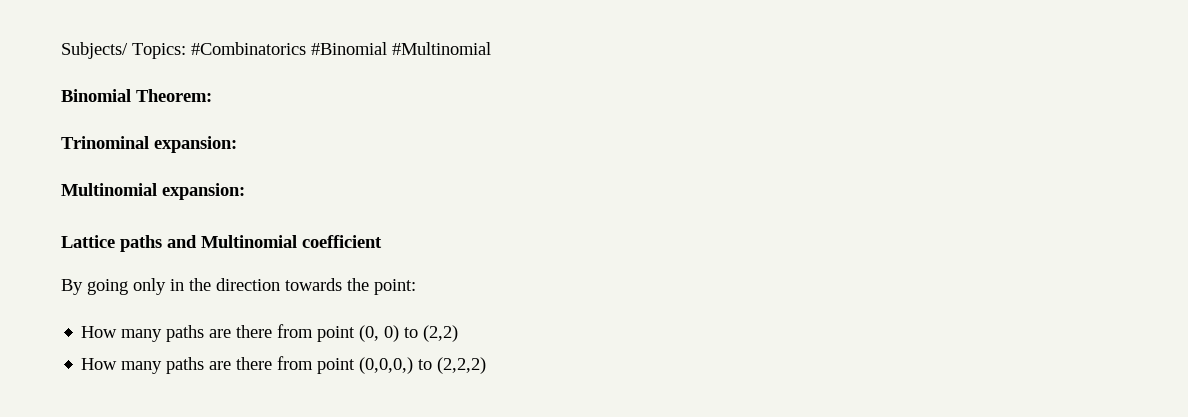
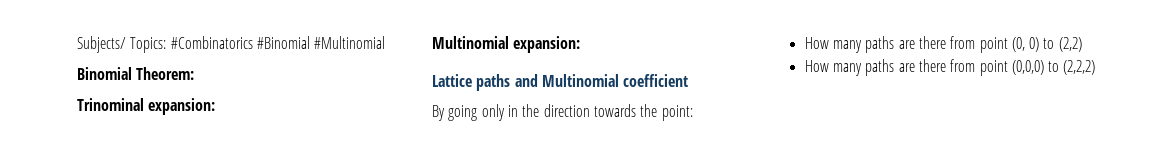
[359,357,414,374] (0,0,0,) -> [1011,60,1044,75] (0,0,0)

